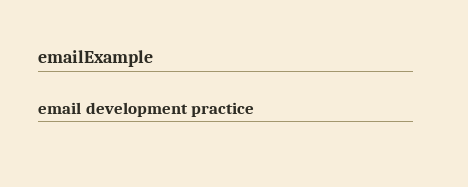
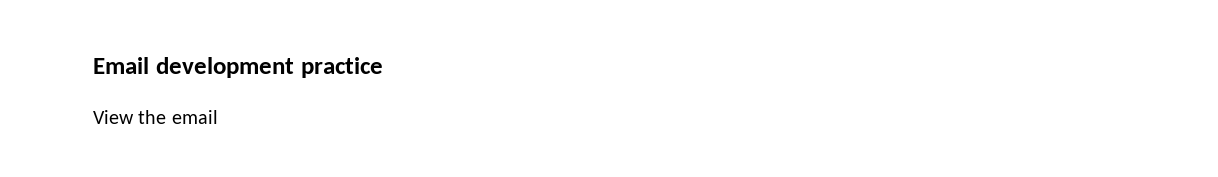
[38,50,153,67] [38,102,81,114] emailExample // email -> [93,57,149,74] Email
(255, 109) none -> [93,110,218,124] // View the email

